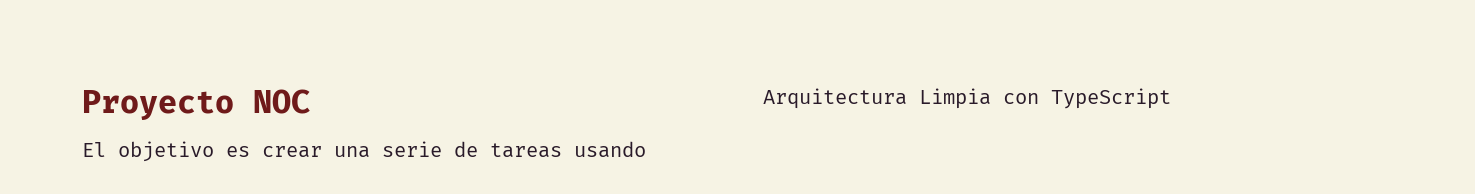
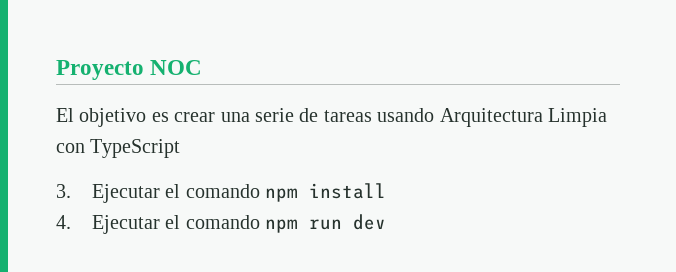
(1171, 98) none -> [56,183,387,203] [56,214,387,234] // 3. Ejecutar el comando npm install // 4. Ejecutar el comando npm run dev

